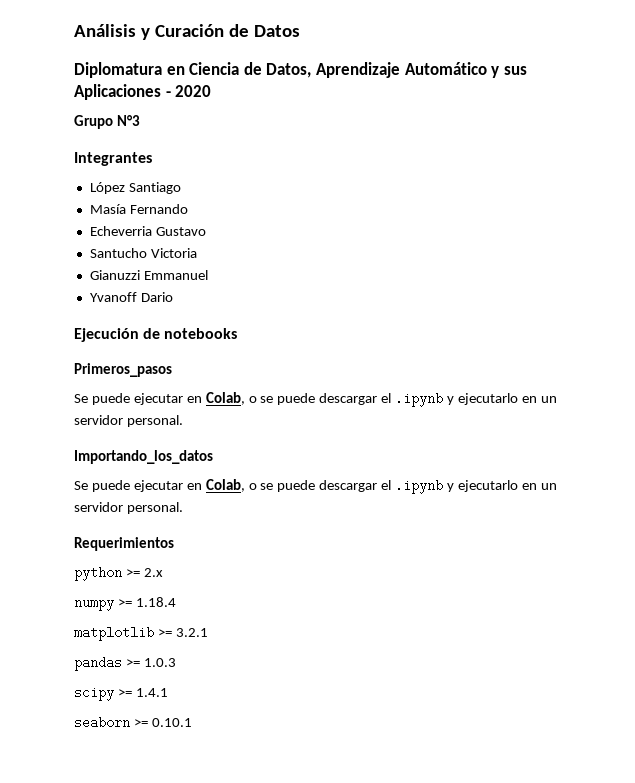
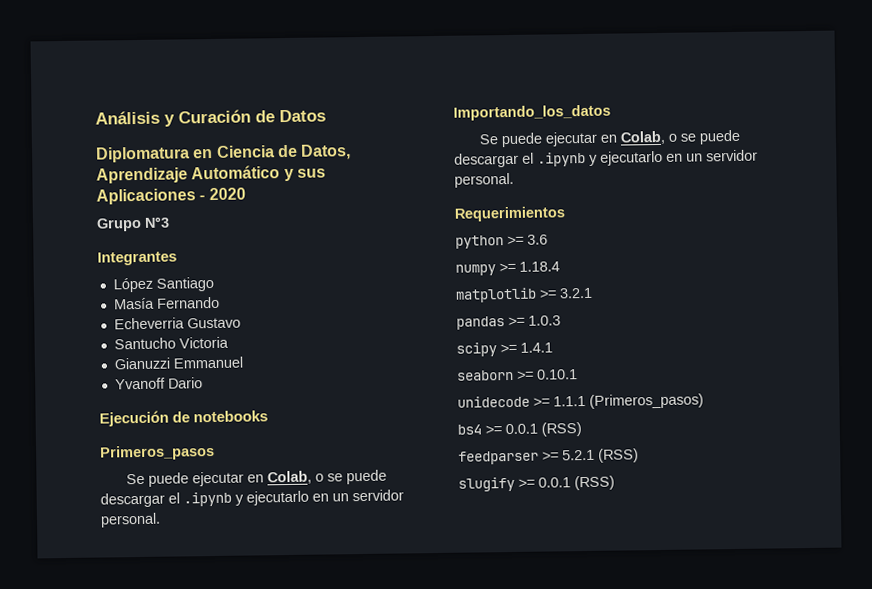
[143,568,163,577] 2.x -> [527,234,548,245] 3.6
(192, 722) none -> [457,393,704,409] [457,422,582,437] [458,448,639,465] [458,475,615,492] // unidecode >= 1.1.1 (Primeros_pasos) // bs4 >= 0.0.1 (RSS) // feedparser >= 5.2.1 (RSS) // slugify >= 0.0.1 (RSS)

